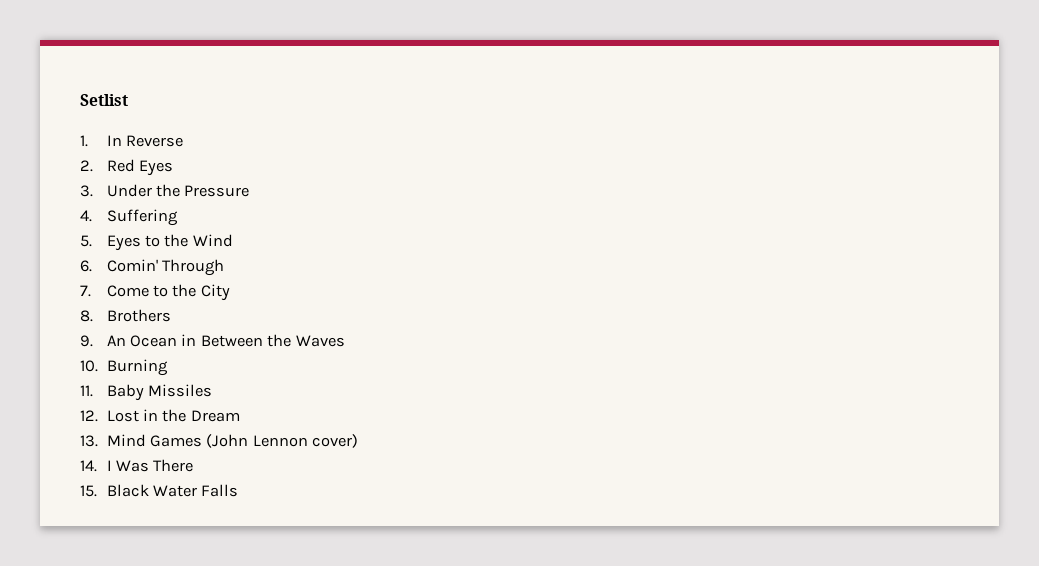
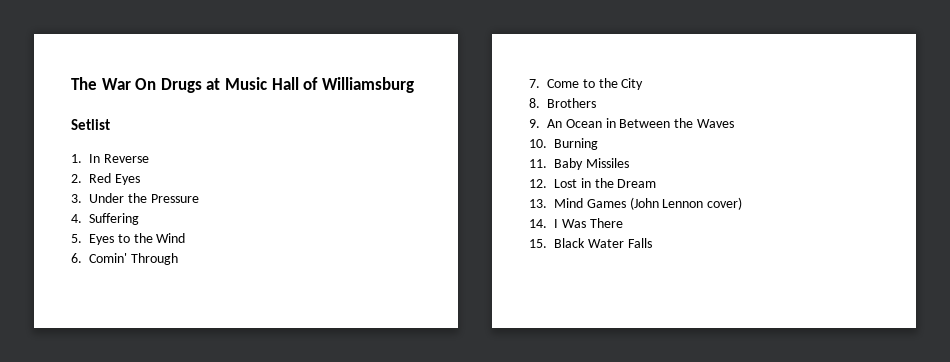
(80, 100) none -> [71,77,414,93] The War On Drugs at Music Hall of Williamsburg //

